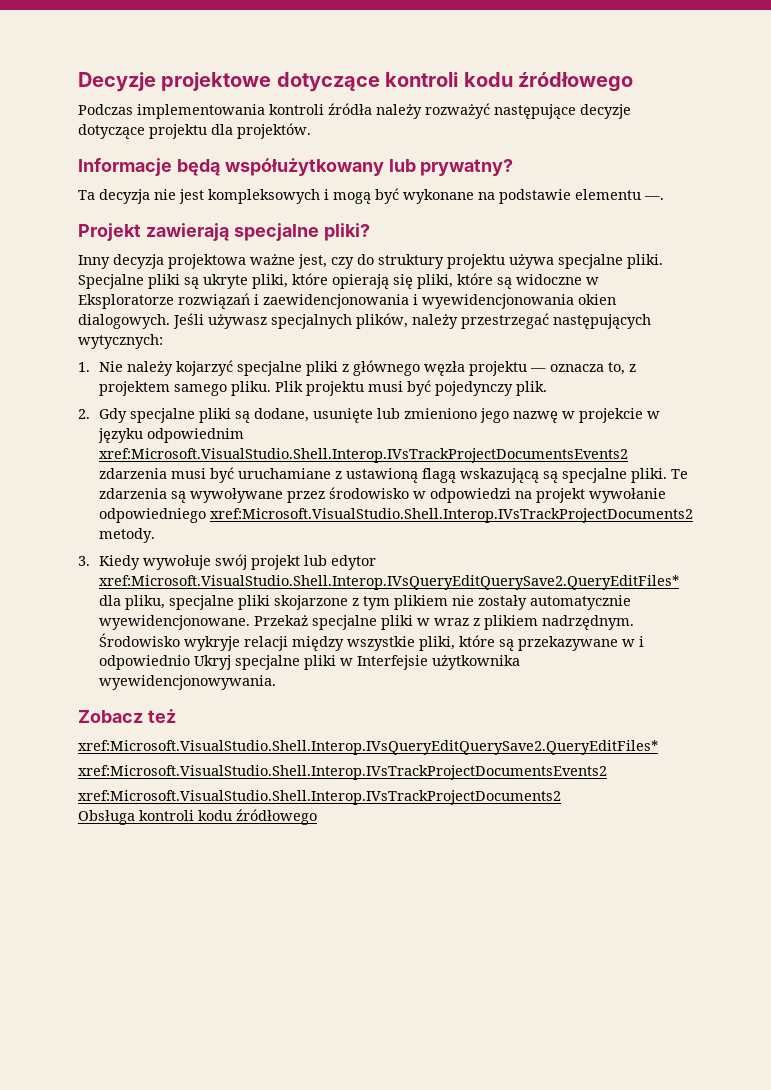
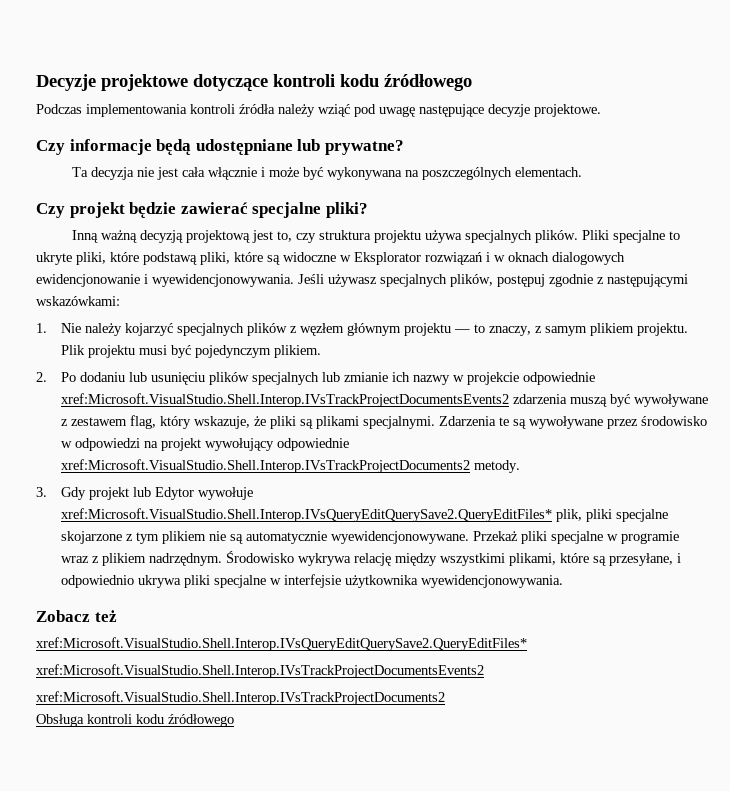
[425,103,631,119] [78,123,311,139] [78,158,514,176] [78,188,664,204] [78,223,370,241] [78,254,663,269] [78,274,199,289] rozważyć następujące decyzje dotyczące projektu dla projektów. // Informacje będą współużytkowany lub prywatny? // Ta decyzja nie jest kompleksowych i mogą być wykonane na podstawie elementu —. // Projekt zawierają specjalne pliki? // Inny decyzja projektowa ważne jest, czy do struktury projektu używa specjalne pliki. Specjalne pliki są -> [318,104,601,117] [36,139,404,155] [72,167,583,180] [36,202,368,218] [72,230,681,243] wziąć pod uwagę następujące decyzje projektowe. // Czy informacje będą udostępniane lub prywatne? // Ta decyzja nie jest cała włącznie i może być wykonywana na poszczególnych elementach. // Czy projekt będzie zawierać specjalne pliki? // Inną ważną decyzją projektową jest to, czy struktura projektu używa specjalnych plików. Pliki specjalne to
[332,274,413,289] opierają się -> [143,252,197,265] podstawą
[78,294,174,309] Eksploratorze -> [354,252,421,265] Eksplorator
[263,294,616,309] [78,313,651,329] [78,334,163,349] [78,360,636,376] [98,381,271,396] zaewidencjonowania i wyewidencjonowania okien dialogowych. Jeśli używasz specjalnych plików, należy przestrzegać następujących wytycznych: // 1. Nie należy kojarzyć specjalne pliki z głównego węzła projektu — oznacza to, z projektem samego pliku. -> [494,252,625,265] [36,274,688,287] [36,296,120,306] [36,323,688,336] w oknach dialogowych ewidencjonowanie i wyewidencjonowywania. Jeśli używasz specjalnych plików, postępuj zgodnie z następującymi wskazówkami: // 1. Nie należy kojarzyć specjalnych plików z węzłem głównym projektu — to znaczy, z samym plikiem projektu.
[434,381,547,396] pojedynczy plik. -> [194,345,321,358] pojedynczym plikiem.
[98,408,660,423] [97,428,244,443] [98,448,628,463] [98,467,688,483] [98,488,167,499] Gdy specjalne pliki są dodane, usunięte lub zmieniono jego nazwę w projekcie w języku odpowiednim xref:Microsoft.VisualStudio.Shell.Interop.IVsTrackProjectDocumentsEvents2 zdarzenia musi być uruchamiane z ustawioną flagą wskazującą są specjalne pliki. Te zdarzenia -> [60,372,595,385] [60,393,708,407] [60,415,509,429] Po dodaniu lub usunięciu plików specjalnych lub zmianie ich nazwy w projekcie odpowiednie xref:Microsoft.VisualStudio.Shell.Interop.IVsTrackProjectDocumentsEvents2 zdarzenia muszą być wywoływane z zestawem flag, który wskazuje, że pliki są plikami specjalnymi. Zdarzenia te
[588,488,666,503] [98,508,206,523] wywołanie odpowiedniego -> [204,438,349,451] wywołujący odpowiednie
[98,554,376,570] [98,575,679,590] [98,595,270,610] Kiedy wywołuje swój projekt lub edytor xref:Microsoft.VisualStudio.Shell.Interop.IVsQueryEditQuerySave2.QueryEditFiles* dla pliku, specjalne pliki -> [60,487,253,500] [60,508,668,522] Gdy projekt lub Edytor wywołuje xref:Microsoft.VisualStudio.Shell.Interop.IVsQueryEditQuerySave2.QueryEditFiles* plik, pliki specjalne
[477,595,631,610] [98,615,430,630] zostały automatycznie wyewidencjonowane. Przekaż specjalne pliki w -> [229,531,679,544] są automatycznie wyewidencjonowywane. Przekaż pliki specjalne w programie
[183,635,644,651] [98,655,428,670] wykryje relacji między wszystkie pliki, które są przekazywane w i odpowiednio Ukryj specjalne pliki w Interfejsie -> [297,553,681,566] [60,574,341,588] wykrywa relację między wszystkimi plikami, które są przesyłane, i odpowiednio ukrywa pliki specjalne w interfejsie

